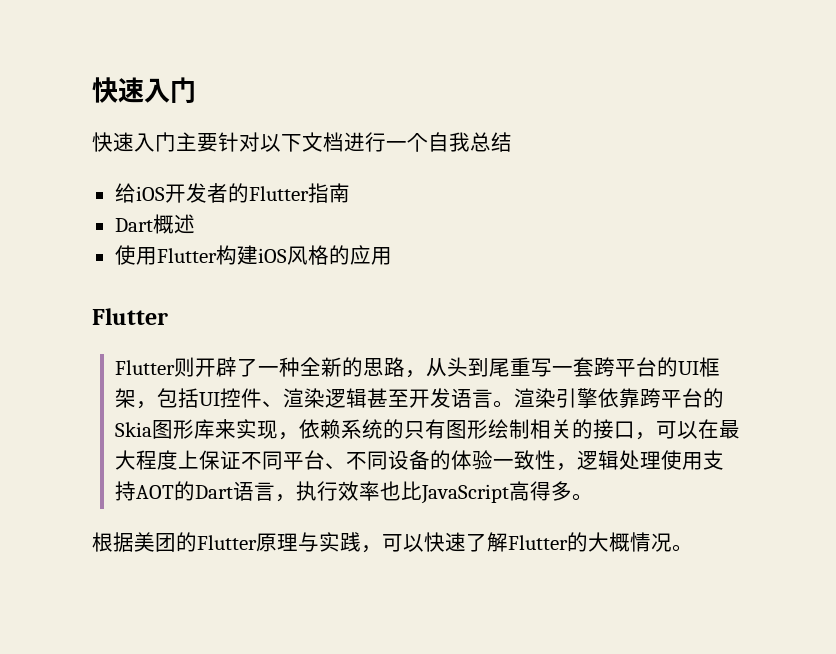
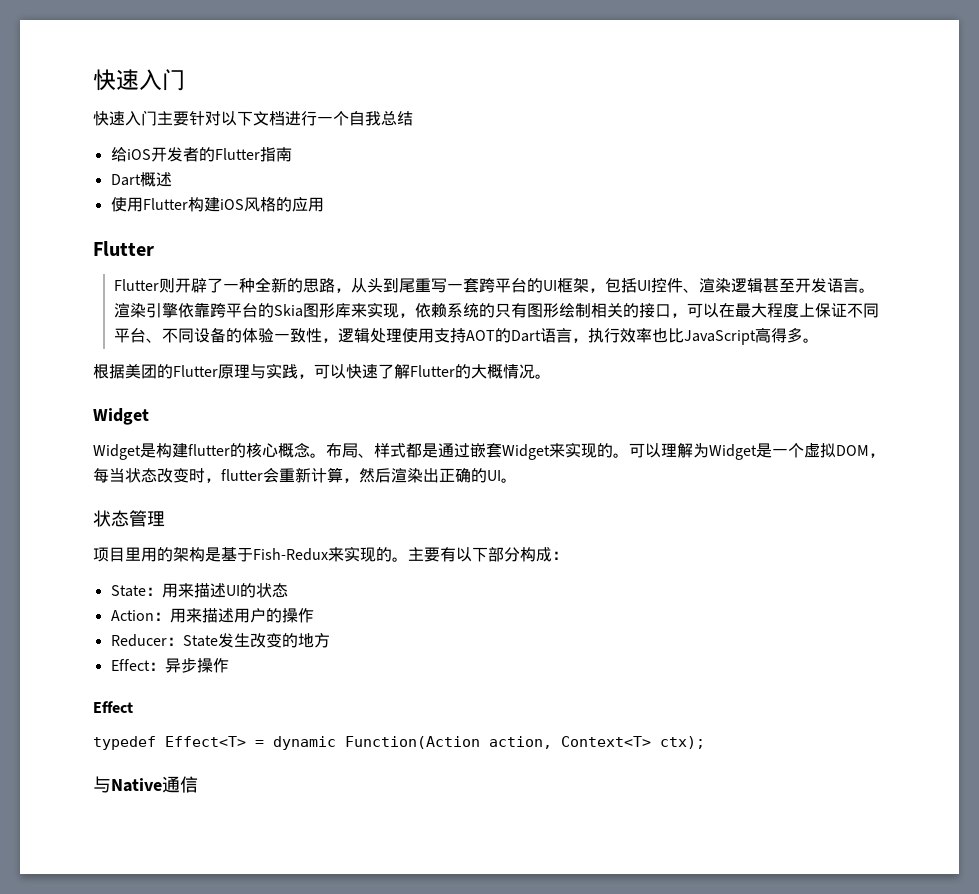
(693, 548) none -> [93,408,149,425] [93,442,885,460] [93,467,517,483] [93,510,165,527] [93,546,568,562] [110,583,288,598] [110,608,314,623] [110,633,330,648] [110,658,229,673] [93,701,133,713] [93,736,705,750] [93,776,198,793] // Widget // Widget是构建flutter的核心概念。布局、样式都是通过嵌套Widget来实现的。可以理解为Widget是一个虚拟DOM，每当状态改变时，flutter会重新计算，然后渲染出正确的UI。 // 状态管理 // 项目里用的架构是基于Fish-Redux来实现的。主要有以下部分构成： // State：用来描述UI的状态 // Action：用来描述用户的操作 // Reducer：State发生改变的地方 // Effect：异步操作 // Effect // typedef Effect<T> = dynamic Function(Action action, Context<T> ctx); // 与Native通信

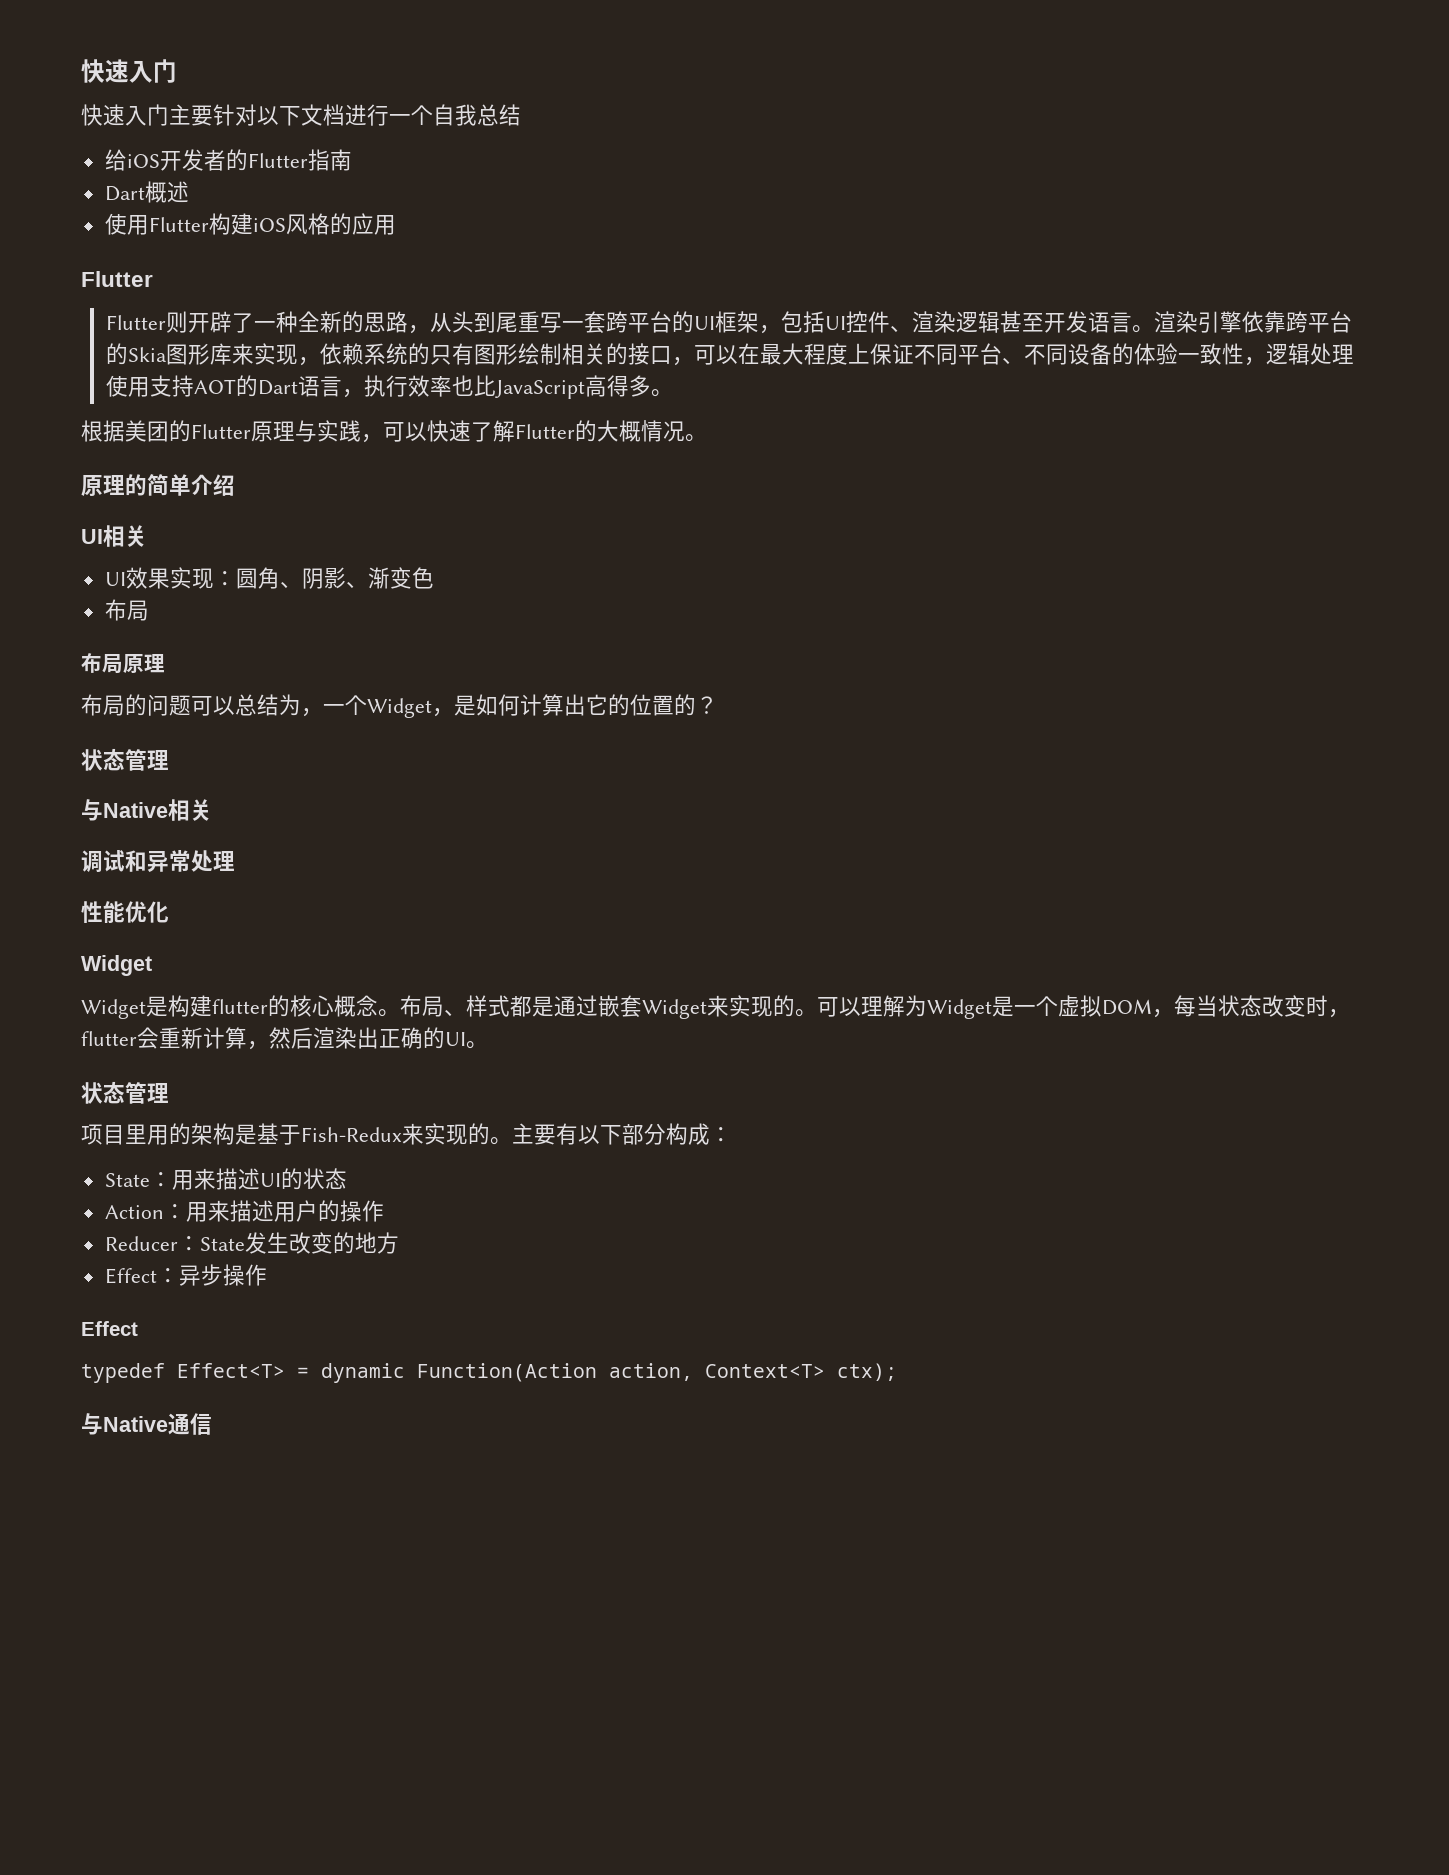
(551, 376) none -> [81,474,235,496] [81,525,147,547] [104,567,434,589] [104,599,149,621] [81,653,165,674] [81,694,718,718] [81,748,169,771] [81,799,212,821] [81,850,235,873] [81,901,169,923] // 原理的简单介绍 // UI相关 // UI效果实现：圆角、阴影、渐变色 // 布局 // 布局原理 // 布局的问题可以总结为，一个Widget，是如何计算出它的位置的？ // 状态管理 // 与Native相关 // 调试和异常处理 // 性能优化

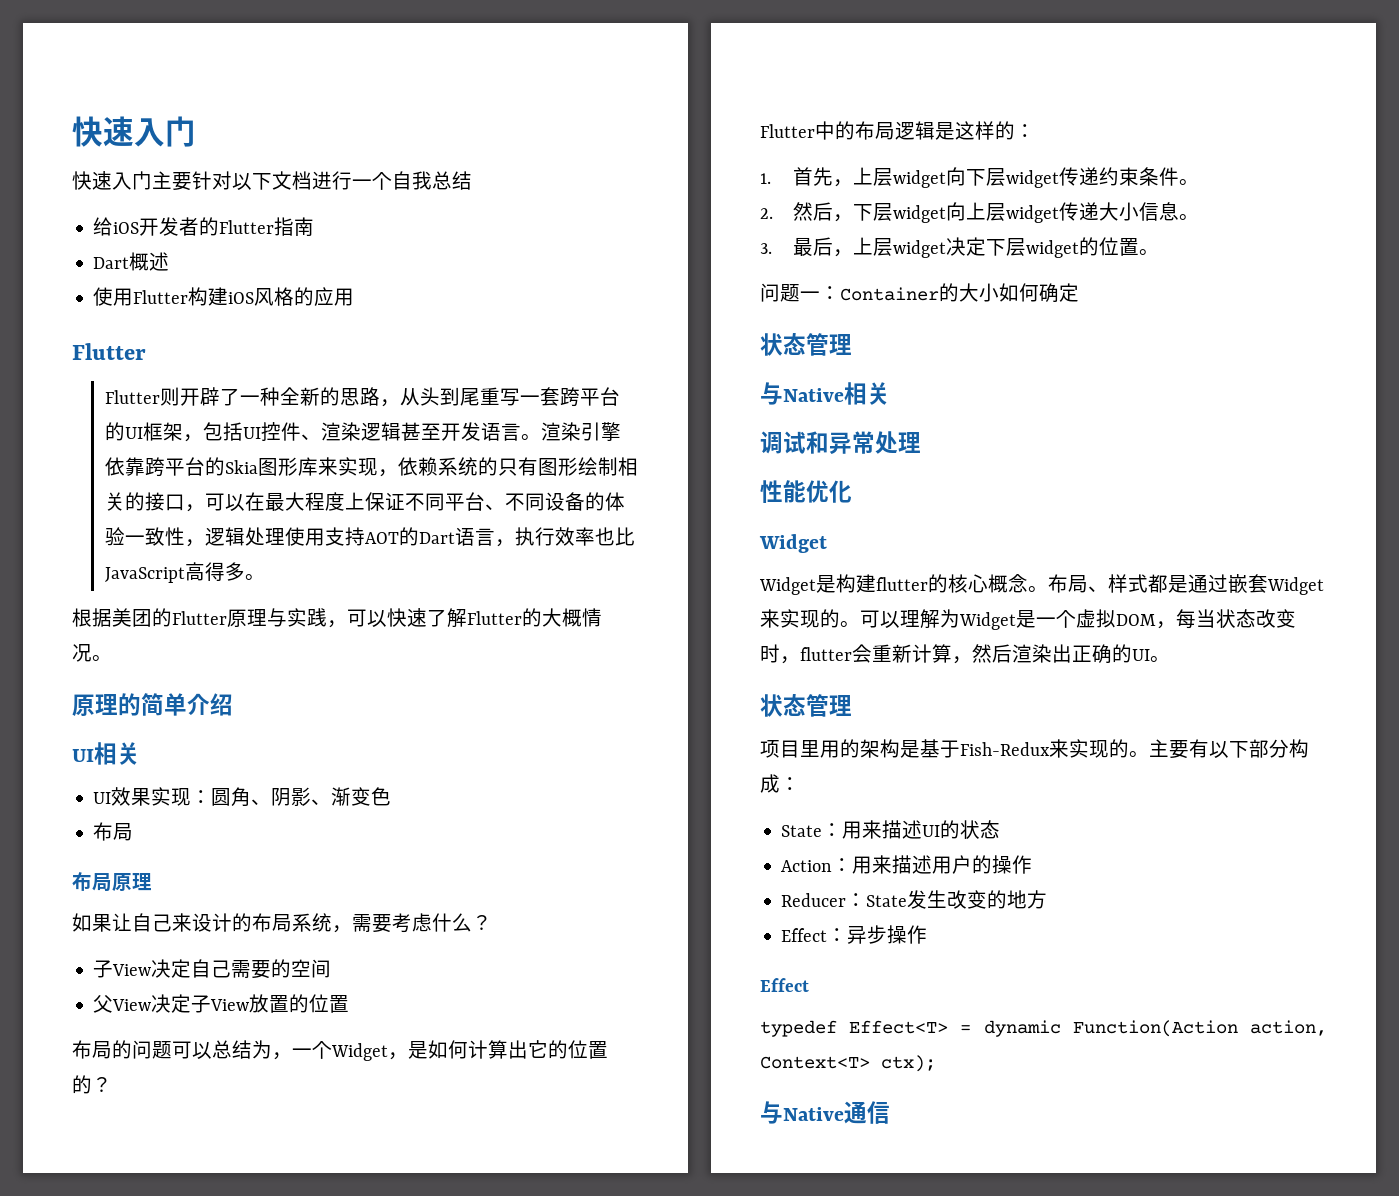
(165, 663) none -> [72,913,492,933] [93,959,332,979] [93,994,350,1013] // 如果让自己来设计的布局系统，需要考虑什么？ // 子View决定自己需要的空间 // 父View决定子View放置的位置
(718, 705) none -> [760,121,1035,140] [760,167,1199,188] [760,202,1199,223] [760,237,1159,258] [760,283,1079,303] // Flutter中的布局逻辑是这样的： // 1.首先，上层widget向下层widget传递约束条件。 // 2.然后，下层widget向上层widget传递大小信息。 // 3.最后，上层widget决定下层widget的位置。 // 问题一：Container的大小如何确定

